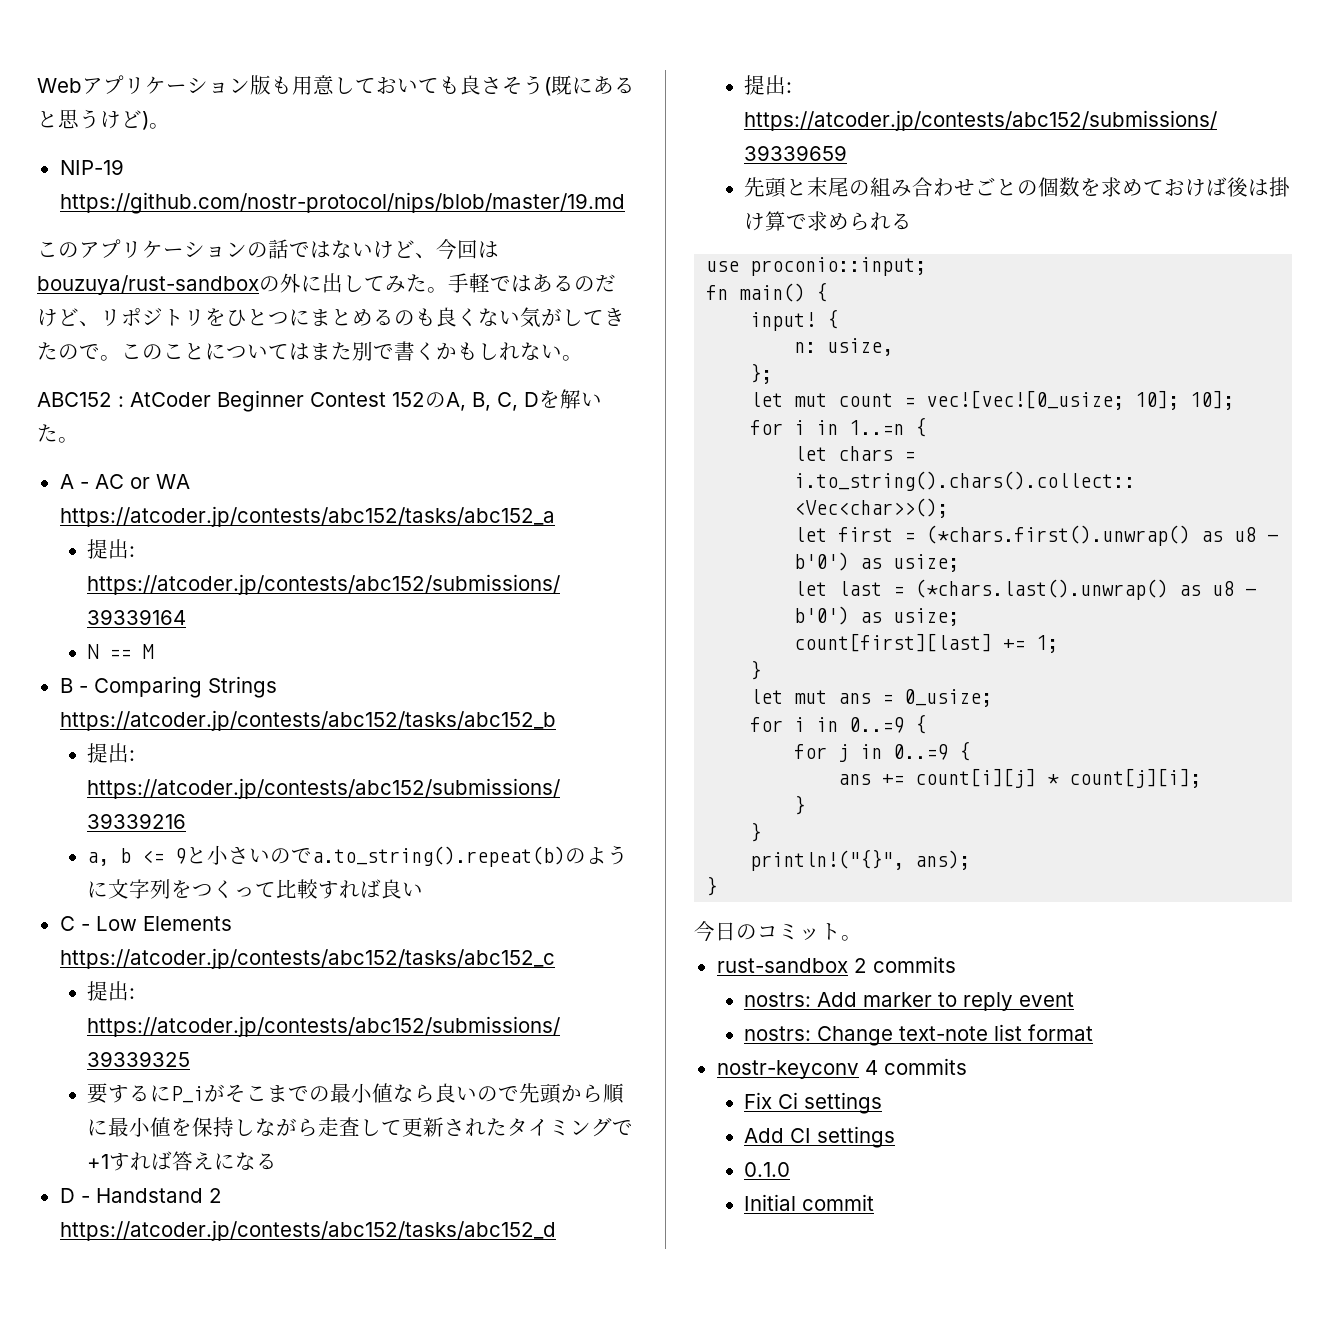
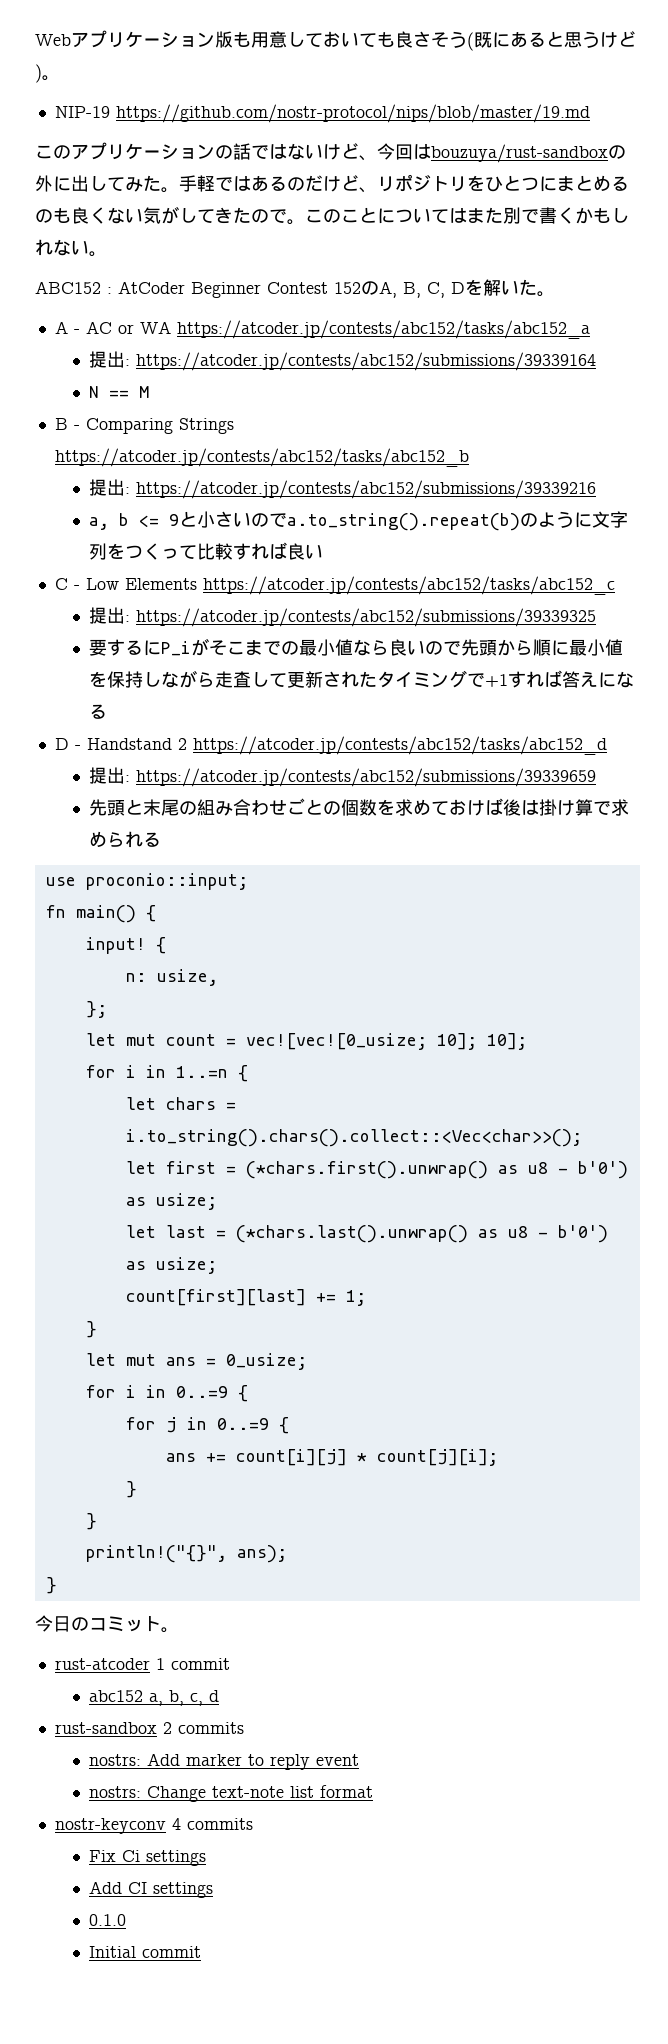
(862, 938) none -> [54,1658,230,1670] [89,1690,220,1706] // rust-atcoder 1 commit // abc152 a, b, c, d

